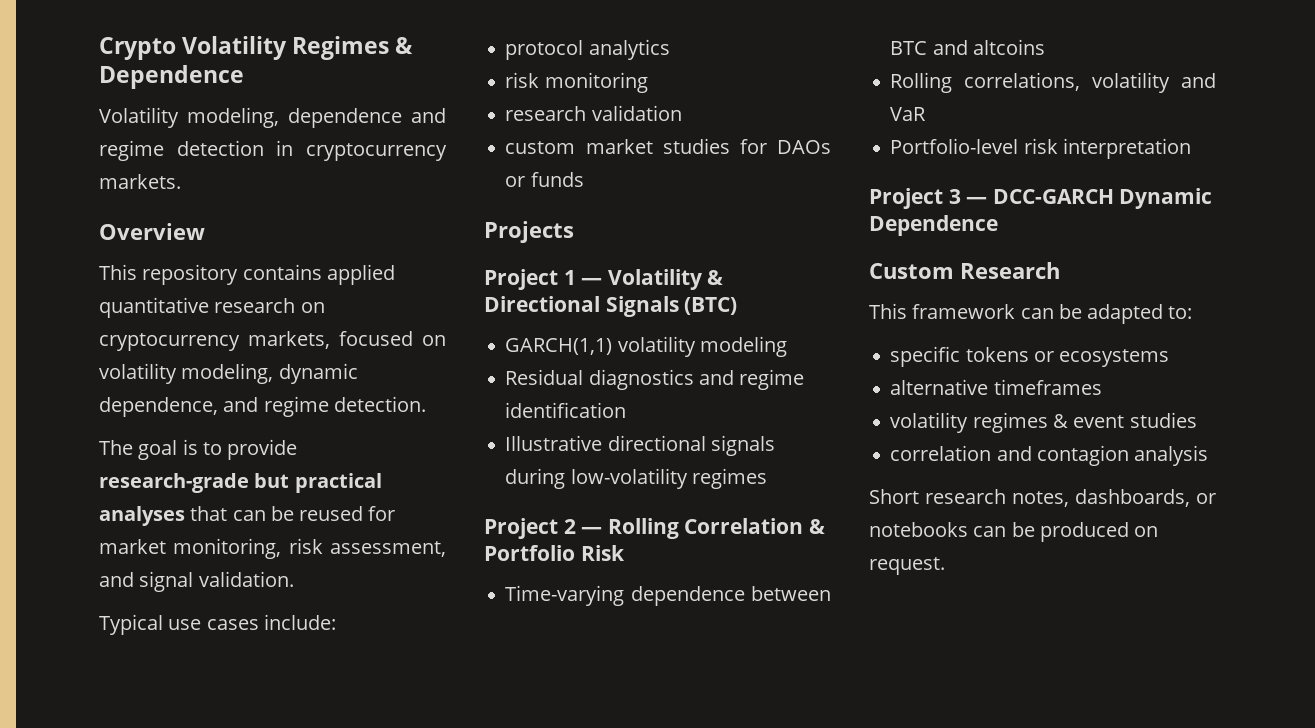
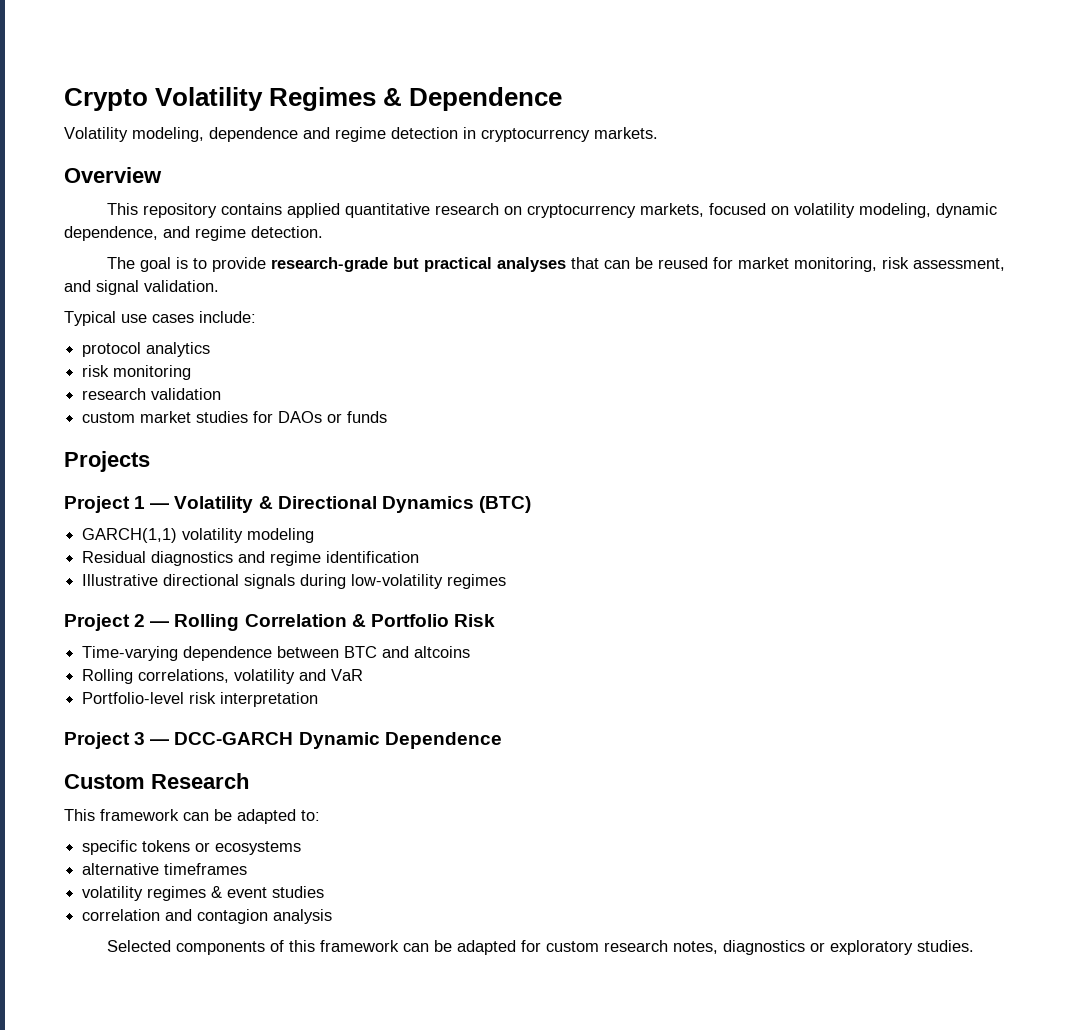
[605,296,679,317] Signals -> [381,496,474,513] Dynamics
[869,489,1216,507] [869,522,1159,542] [869,557,945,575] Short research notes, dashboards, or notebooks can be produced on request. -> [106,940,974,955] Selected components of this framework can be adapted for custom research notes, diagnostics or exploratory studies.

